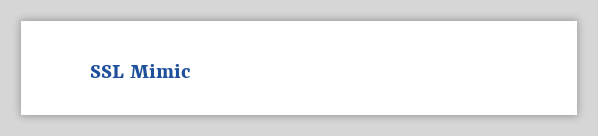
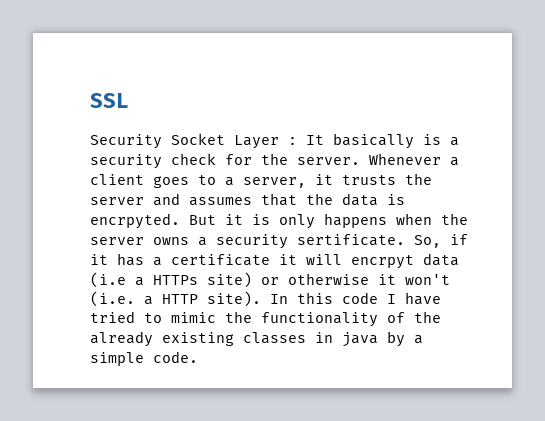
[130,64,192,78] Mimic -> [90,133,459,149] [90,153,459,169] [90,173,432,188] [90,193,405,206] [90,213,468,229] [90,234,468,249] [90,253,459,269] [90,272,450,288] [90,291,441,307] [90,311,441,327] [90,331,423,347] [90,351,198,366] // Security Socket Layer : It basically is a security check for the server. Whenever a client goes to a server, it trusts the server and assumes that the data is encrpyted. But it is only happens when the server owns a security sertificate. So, if it has a certificate it will encrpyt data (i.e a HTTPs site) or otherwise it won't (i.e. a HTTP site). In this code I have tried to mimic the functionality of the already existing classes in java by a simple code.

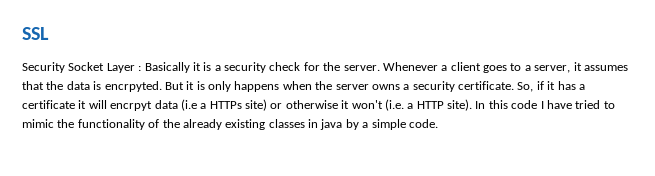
[306,133,414,149] It basically -> [144,62,201,73] Basically it
[342,173,432,185] [90,193,180,206] trusts the server and -> (582, 66) none
[297,234,405,246] sertificate. -> [458,81,514,90] certificate.

